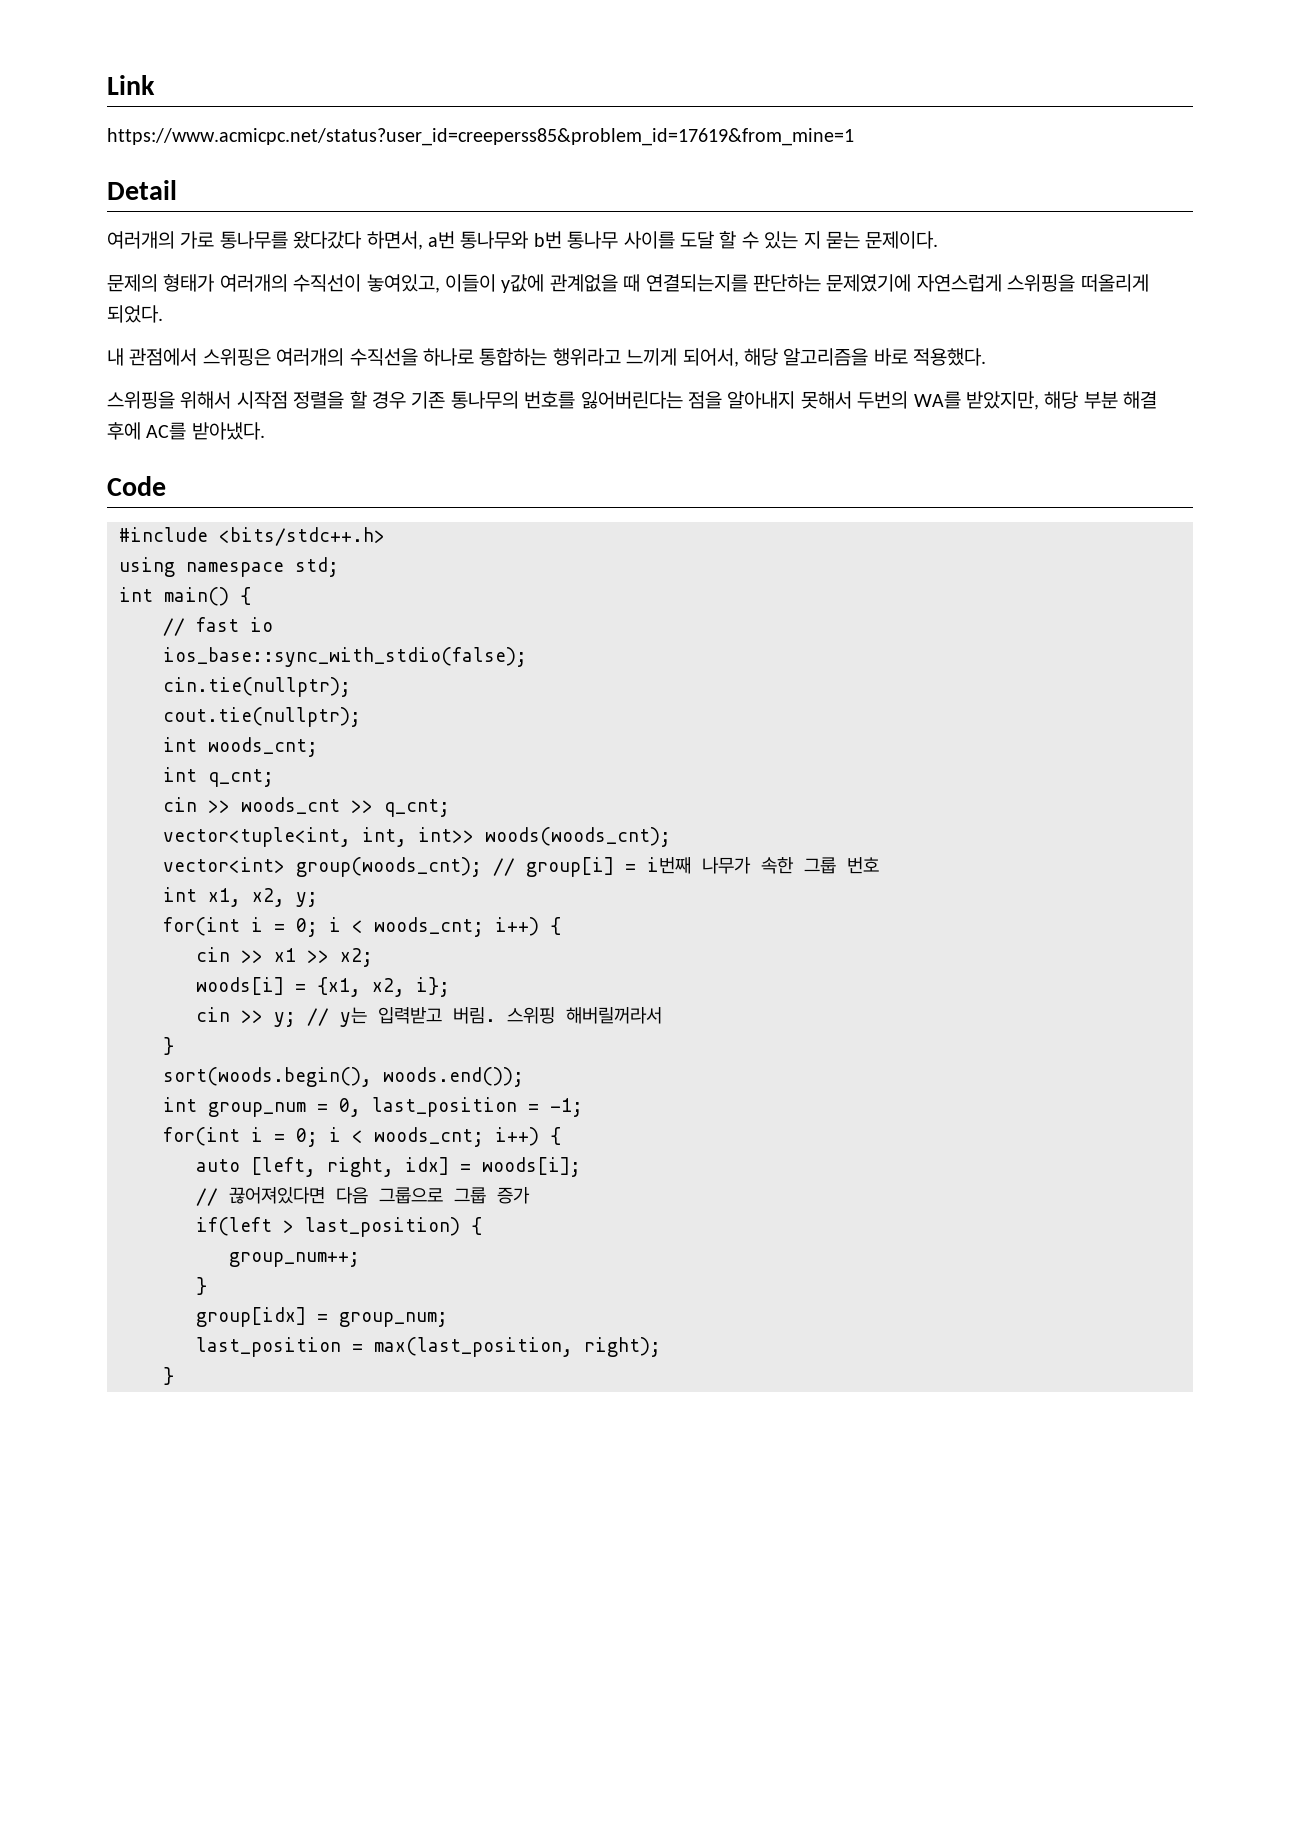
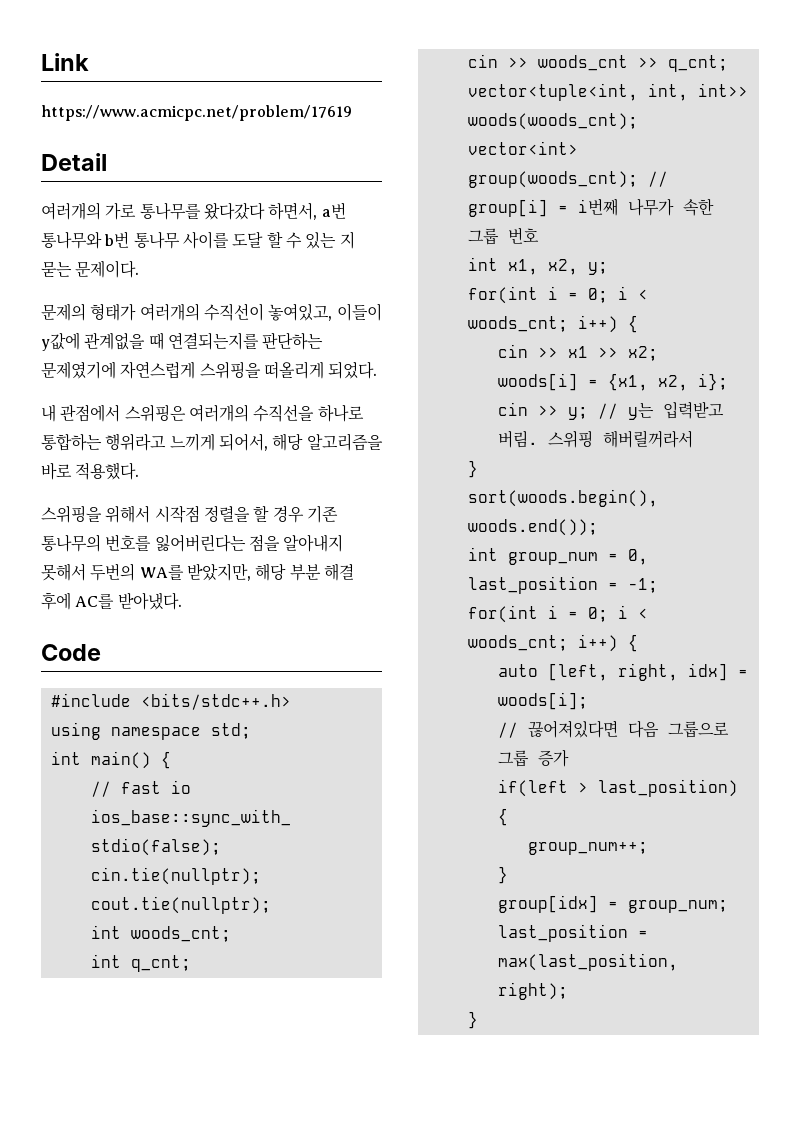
[107,128,854,146] https://www.acmicpc.net/status?user_id=creeperss85&problem_id=17619&from_mine=1 -> [41,105,352,121] https://www.acmicpc.net/problem/17619

